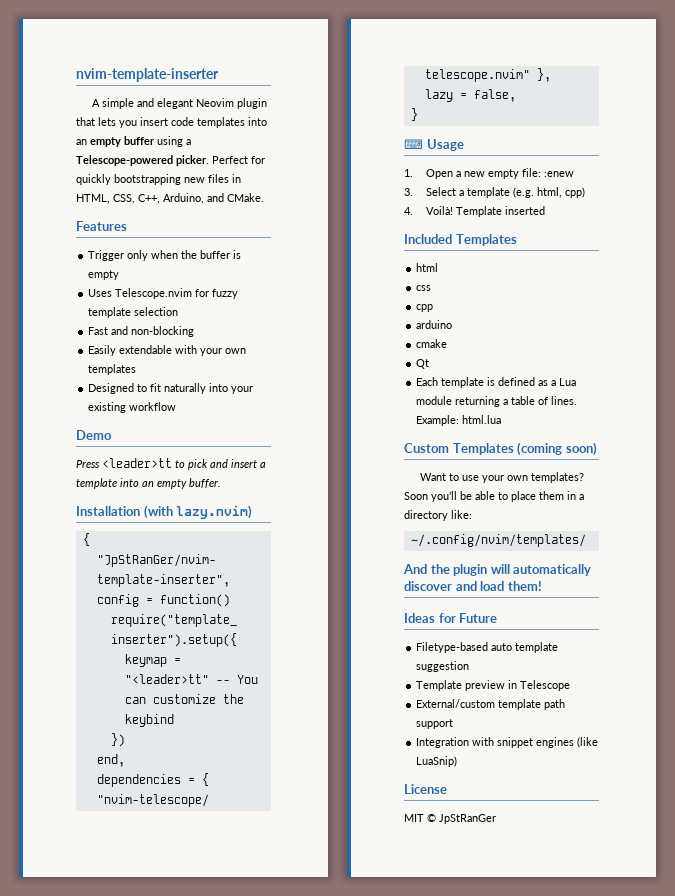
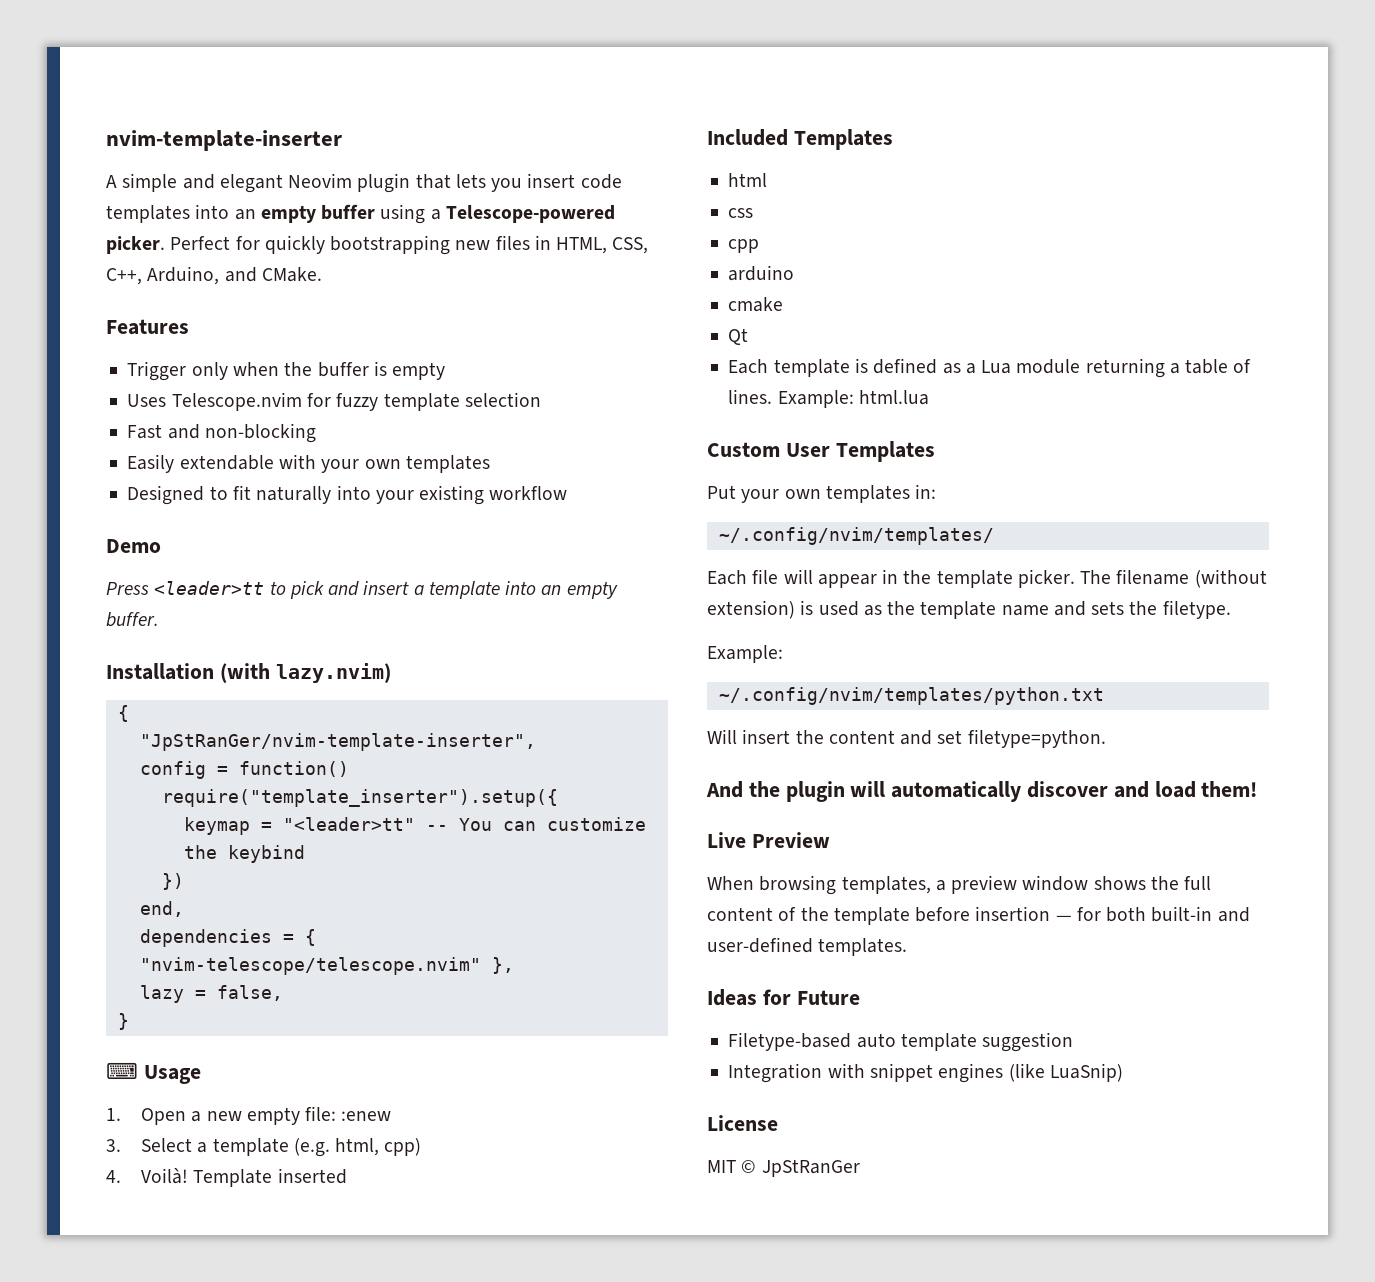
[452,442,597,456] [419,472,584,483] [404,491,584,502] [404,510,472,521] [410,534,586,547] Templates (coming soon) // Want to use your own templates? Soon you’ll be able to place them in a directory like: // ~/.config/nvim/templates/ -> [785,441,935,462] [707,484,937,503] [718,527,994,545] [707,569,1267,588] [707,600,1231,619] [707,645,783,663] [718,687,1104,705] [707,729,1106,748] User Templates // Put your own templates in: // ~/.config/nvim/templates/ // Each file will appear in the template picker. The filename (without extension) is used as the template name and sets the filetype. // Example: // ~/.config/nvim/templates/python.txt // Will insert the content and set filetype=python.
(542, 586) none -> [707,832,830,848] [707,875,1212,895] [707,906,1250,925] [707,937,908,956] // Live Preview // When browsing templates, a preview window shows the full content of the template before insertion — for both built-in and user-defined templates.
[416,680,571,691] [416,699,566,710] [416,719,454,729] // Template preview in Telescope // External/custom template path support -> (1074, 1042) none

